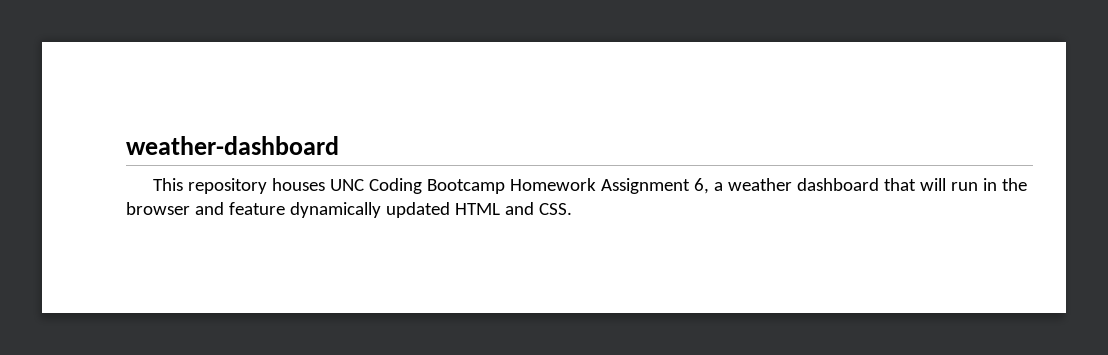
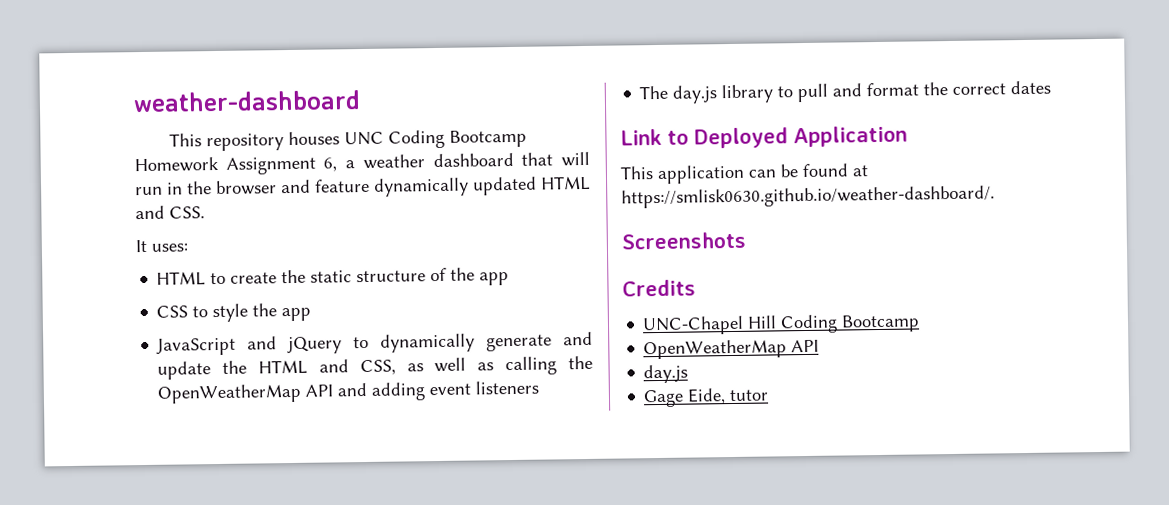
(572, 209) none -> [135,239,188,253] [156,267,510,286] [156,303,312,323] [156,331,593,356] [157,355,594,380] [157,380,540,404] [639,80,1052,104] [620,125,908,149] [620,163,868,184] [621,185,995,209] [621,231,746,250] [622,279,696,297] [642,314,921,336] [643,339,820,360] [643,364,689,384] [643,388,770,408] // It uses: // HTML to create the static structure of the app // CSS to style the app // JavaScript and jQuery to dynamically generate and update the HTML and CSS, as well as calling the OpenWeatherMap API and adding event listeners // The day.js library to pull and format the correct dates // Link to Deployed Application // This application can be found at https://smlisk0630.github.io/weather-dashboard/. // Screenshots // Credits // UNC-Chapel Hill Coding Bootcamp // OpenWeatherMap API // day.js // Gage Eide, tutor

